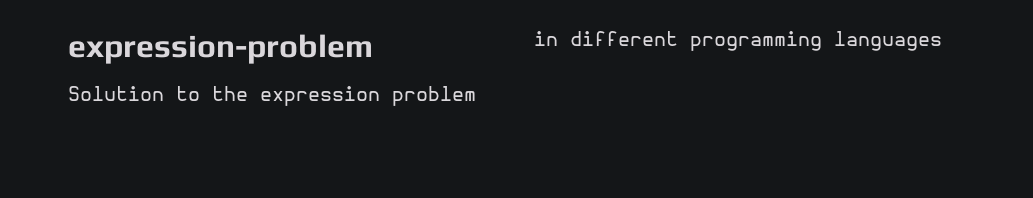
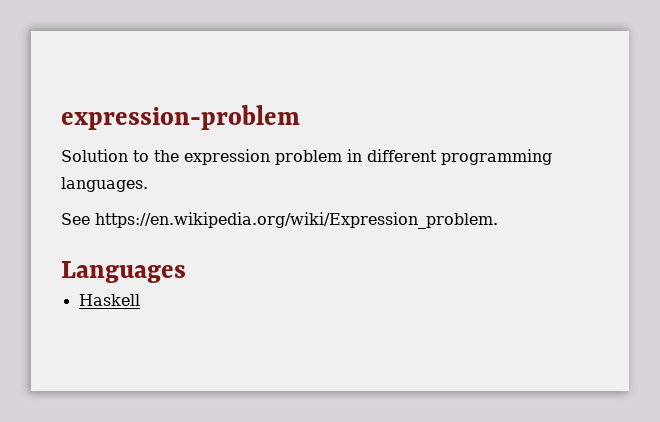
[834,31,942,51] languages -> [61,177,148,192] [61,212,498,229] [61,261,186,283] [78,294,140,306] languages. // See https://en.wikipedia.org/wiki/Expression_problem. // Languages // Haskell

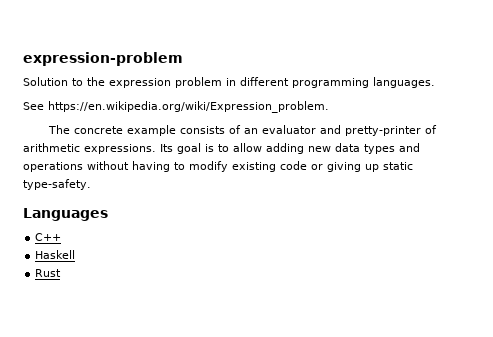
(498, 220) none -> [47,125,437,136] [23,143,420,154] [23,161,413,172] [23,179,91,190] // The concrete example consists of an evaluator and pretty-printer of arithmetic expressions. Its goal is to allow adding new data types and operations without having to modify existing code or giving up static type-safety.
(186, 272) none -> [35,233,62,241] // C++
(140, 300) none -> [35,269,62,277] // Rust

